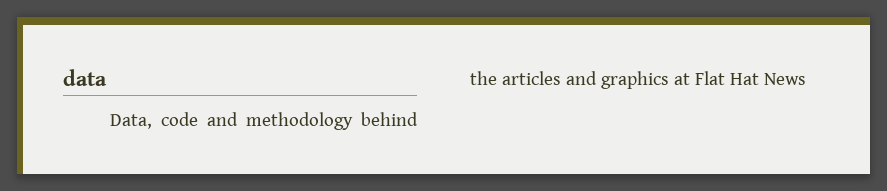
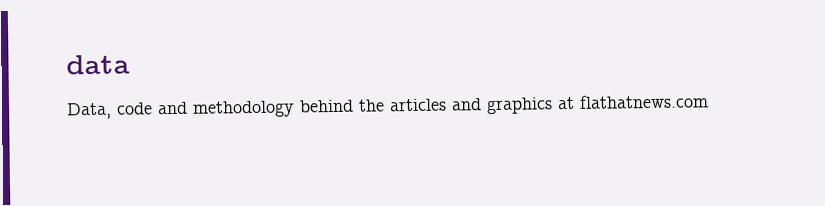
[694,71,806,85] Flat Hat News -> [579,94,709,109] flathatnews.com

